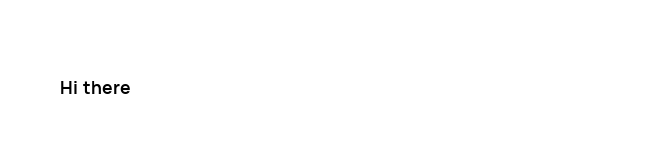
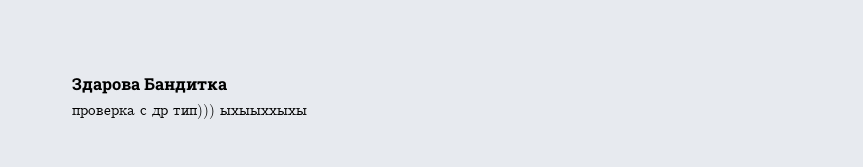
[60,81,131,94] Hi there -> [72,78,228,94] [72,104,307,119] Здарова Бандитка // проверка с др тип))) ыхыыххыхы

